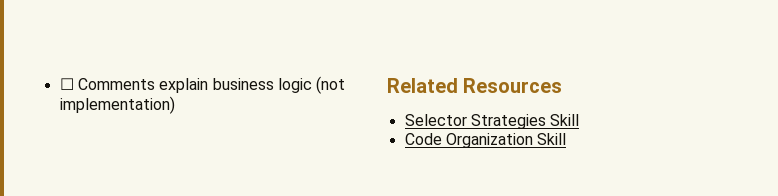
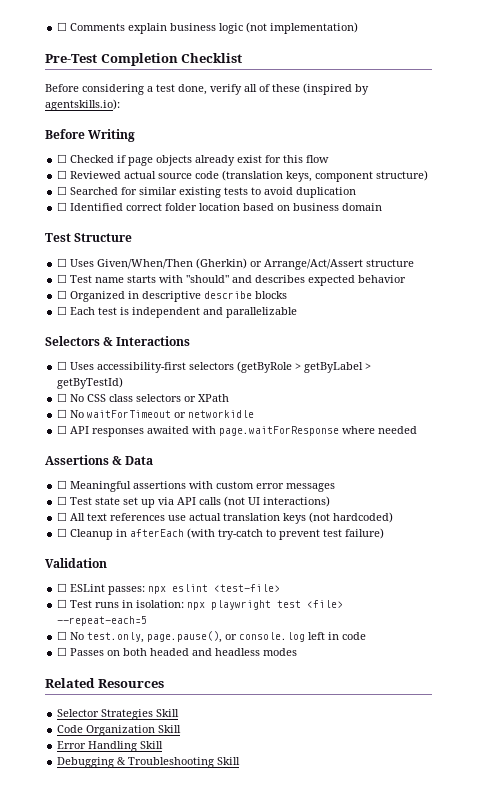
(175, 105) none -> [45,53,243,66] [45,83,369,95] [45,99,120,111] [45,129,136,142] [57,154,330,166] [57,170,429,182] [57,186,357,198] [57,202,383,211] [45,233,133,242] [57,258,415,270] [57,274,407,286] [57,290,288,302] [57,306,298,318] [45,336,191,346] [57,361,372,373] [57,377,124,389] [57,393,230,402] [57,409,255,418] [57,425,418,437] [45,455,154,465] [57,480,336,492] [57,496,331,508] [57,512,394,524] [57,528,385,540] [45,558,107,568] [57,583,281,595] [57,599,344,610] [57,616,148,626] [57,631,367,643] [57,647,298,656] // Pre-Test Completion Checklist // Before considering a test done, verify all of these (inspired by agentskills.io): // Before Writing // ☐ Checked if page objects already exist for this flow // ☐ Reviewed actual source code (translation keys, component structure) // ☐ Searched for similar existing tests to avoid duplication // ☐ Identified correct folder location based on business domain // Test Structure // ☐ Uses Given/When/Then (Gherkin) or Arrange/Act/Assert structure // ☐ Test name starts with "should" and describes expected behavior // ☐ Organized in descriptive describe blocks // ☐ Each test is independent and parallelizable // Selectors & Interactions // ☐ Uses accessibility-first selectors (getByRole > getByLabel > getByTestId) // ☐ No CSS class selectors or XPath // ☐ No waitForTimeout or networkidle // ☐ API responses awaited with page.waitForResponse where needed // Assertions & Data // ☐ Meaningful assertions with custom error messages // ☐ Test state set up via API calls (not UI interactions) // ☐ All text references use actual translation keys (not hardcoded) // ☐ Cleanup in afterEach (with try-catch to prevent test failure) // Validation // ☐ ESLint passes: npx eslint <test-file> // ☐ Test runs in isolation: npx playwright test <file> --repeat-each=5 // ☐ No test.only, page.pause(), or console.log left in code // ☐ Passes on both headed and headless modes
(567, 139) none -> [57,741,164,752] [57,757,241,768] // Error Handling Skill // Debugging & Troubleshooting Skill

